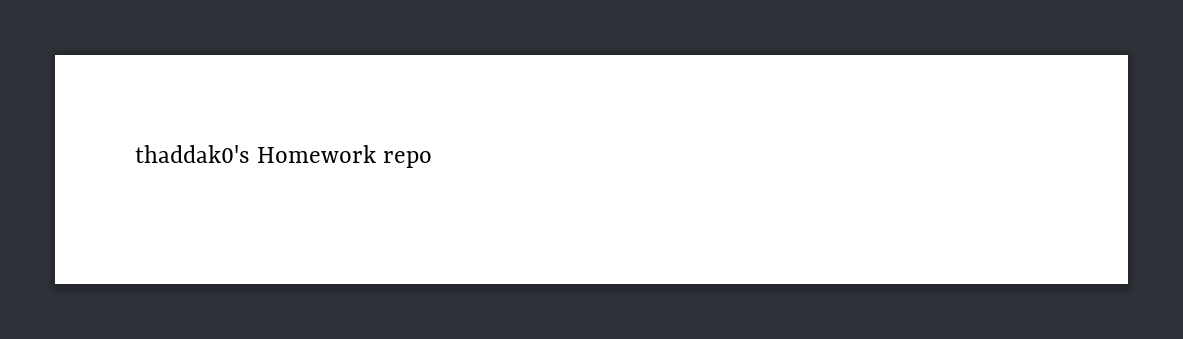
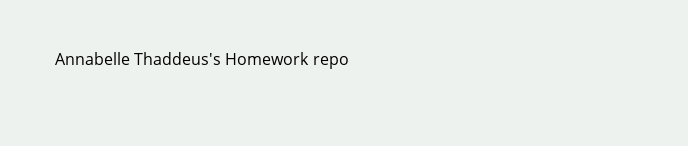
[135,145,250,163] thaddak0's -> [55,52,222,65] Annabelle Thaddeus's

